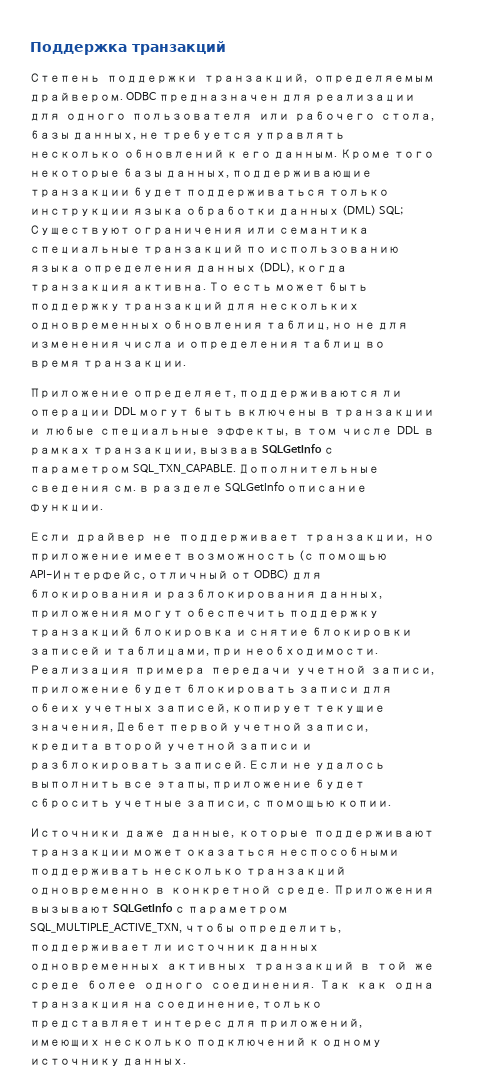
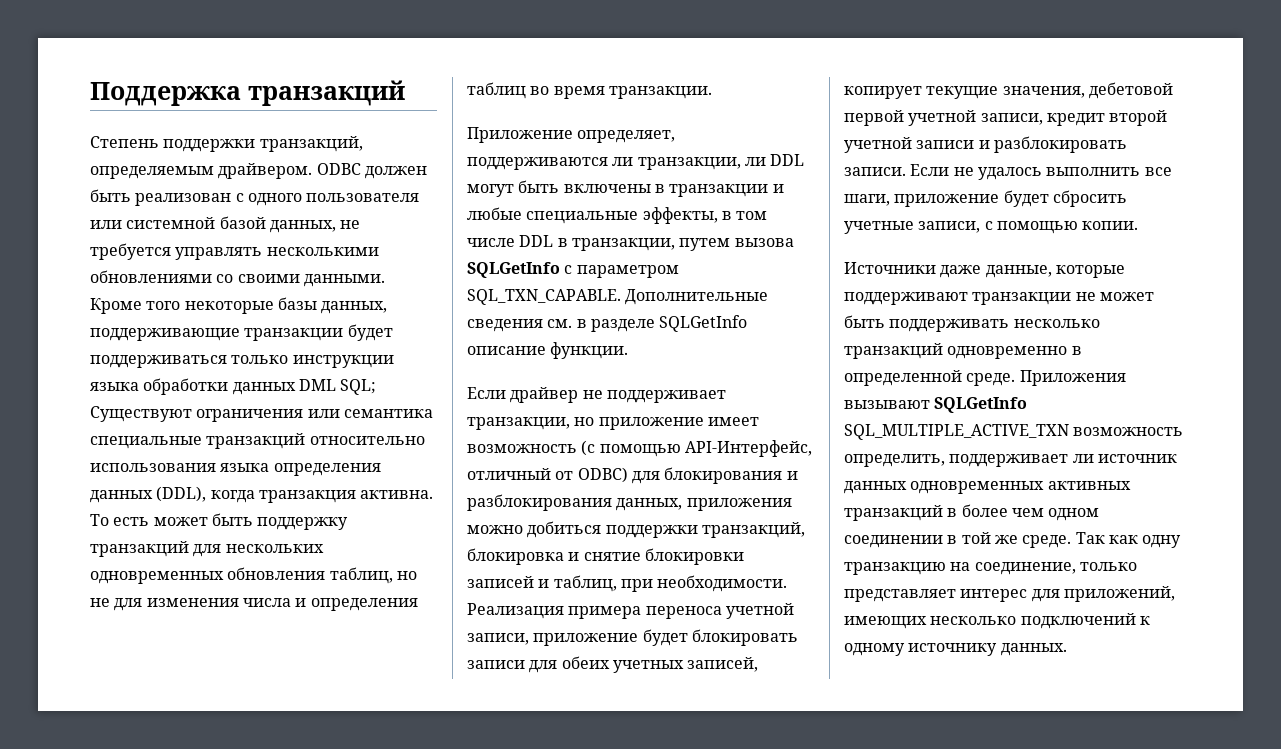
[158,94,415,103] [30,111,434,122] [30,130,345,141] [30,149,337,159] предназначен для реализации для одного пользователя или рабочего стола, базы данных, не требуется управлять несколько обновлений к его данным. -> [364,166,427,179] [90,189,420,206] [90,216,361,233] [90,243,379,260] [90,270,385,287] должен быть реализован с одного пользователя или системной базой данных, не требуется управлять несколькими обновлениями со своими данными.
[341,205,376,216] (DML) -> [298,379,336,391] DML
[245,246,399,253] по использованию -> [309,436,425,445] [90,463,216,472] относительно использования
[30,409,110,418] операции -> [637,157,766,170] транзакции, ли
[30,447,259,456] рамках транзакции, вызвав -> [571,238,794,251] транзакции, путем вызова
[132,608,379,619] [30,627,130,638] могут обеспечить поддержку транзакций -> [467,521,805,538] можно добиться поддержки транзакций,
[115,646,209,656] таблицами, -> [553,575,617,592] таблиц,
[210,667,291,676] передачи -> [645,606,722,619] переноса
[115,722,166,732] Дебет -> [1088,82,1173,99] дебетовой
[30,743,100,752] кредита -> [1046,113,1105,126] кредит
[172,760,246,769] записей. -> [844,167,906,176] записи.
[155,781,209,789] этапы, -> [844,194,890,206] шаги,
[132,847,399,856] может оказаться неспособными -> [1075,292,1154,301] [844,315,885,328] не может быть
[170,885,271,896] конкретной -> [844,370,962,386] определенной
[174,906,288,915] [30,923,235,933] с параметром SQL_MULTIPLE_ACTIVE_TXN, чтобы -> [844,424,1184,440] SQL_MULTIPLE_ACTIVE_TXN возможность
[377,961,434,970] [30,980,434,991] [30,1001,130,1010] той же среде более одного соединения. Так как одна транзакция -> [961,504,1100,521] [844,532,1182,548] [844,562,946,575] более чем одном соединении в той же среде. Так как одну транзакцию

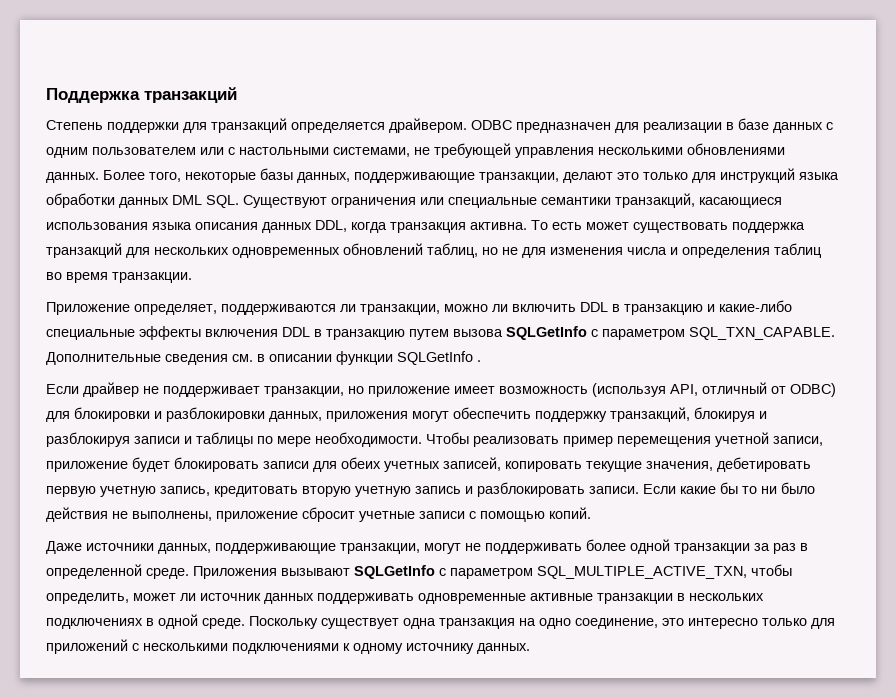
[259,136,363,152] [90,163,427,179] [90,189,420,206] [90,216,361,233] [90,243,379,260] [90,270,385,287] [90,297,388,314] [90,324,393,341] [90,355,394,368] транзакций, определяемым драйвером. ODBC должен быть реализован с одного пользователя или системной базой данных, не требуется управлять несколькими обновлениями со своими данными. Кроме того некоторые базы данных, поддерживающие транзакции будет поддерживаться только инструкции -> [183,118,833,133] [46,143,785,158] [46,168,795,183] для транзакций определяется драйвером. ODBC предназначен для реализации в базе данных с одним пользователем или с настольными системами, не требующей управления несколькими обновлениями данных. Более того, некоторые базы данных, поддерживающие транзакции, делают это только для инструкций
[340,379,377,395] SQL; -> [206,195,239,208] SQL.
[343,409,433,418] [90,433,425,449] [90,463,381,476] [90,486,207,503] семантика специальные транзакций относительно использования языка определения данных (DDL), -> [448,193,782,208] [46,220,347,233] специальные семантики транзакций, касающиеся использования языка описания данных DDL,
[211,513,349,530] быть поддержку -> [633,222,805,233] существовать поддержка
[227,567,326,580] обновления -> [343,243,423,255] обновлений
[744,154,805,166] [467,180,784,197] [467,207,768,224] [467,235,675,251] ли DDL могут быть включены в транзакции и любые специальные эффекты, в том числе DDL в транзакции, -> [444,300,792,315] [46,326,405,340] можно ли включить DDL в транзакцию и какие-либо специальные эффекты включения DDL в транзакцию
[590,315,748,332] [467,342,629,359] разделе SQLGetInfo описание функции. -> [269,351,481,365] описании функции SQLGetInfo .
[581,440,812,457] (с помощью API-Интерфейс, -> [592,383,698,397] (используя API,
[664,467,798,484] [467,494,792,511] [467,521,805,538] [467,548,744,565] [467,575,788,592] [467,603,722,619] блокирования и разблокирования данных, приложения можно добиться поддержки транзакций, блокировка и снятие блокировки записей и таблиц, при необходимости. Реализация примера переноса -> [74,407,767,422] [46,432,711,447] блокировки и разблокировки данных, приложения могут обеспечить поддержку транзакций, блокируя и разблокируя записи и таблицы по мере необходимости. Чтобы реализовать пример перемещения
[844,86,922,99] копирует -> [505,461,582,472] копировать
[1088,82,1173,99] [844,110,1168,126] [844,136,1127,153] [844,164,1172,180] [844,190,1127,207] [844,221,1139,234] [844,262,1125,278] [844,292,1154,305] [844,315,1100,332] [844,343,1068,359] дебетовой первой учетной записи, кредит второй учетной записи и разблокировать записи. Если не удалось выполнить все шаги, приложение будет сбросить учетные записи, с помощью копии. // Источники даже данные, которые поддерживают транзакции не может быть поддерживать несколько транзакций одновременно -> [717,457,811,472] [46,482,815,497] [46,507,591,522] [46,539,796,554] дебетировать первую учетную запись, кредитовать вторую учетную запись и разблокировать записи. Если какие бы то ни было действия не выполнены, приложение сбросит учетные записи с помощью копий. // Даже источники данных, поддерживающие транзакции, могут не поддерживать более одной транзакции за раз
[844,424,1184,440] [844,454,1177,467] [844,481,1131,494] [844,504,1100,521] [844,532,1182,548] [844,562,1137,575] [844,586,1175,602] [844,613,1136,629] SQL_MULTIPLE_ACTIVE_TXN возможность определить, поддерживает ли источник данных одновременных активных транзакций в более чем одном соединении в той же среде. Так как одну транзакцию на соединение, только представляет интерес для приложений, имеющих несколько подключений -> [439,564,792,579] [46,593,764,604] [46,614,835,629] [46,639,339,654] с параметром SQL_MULTIPLE_ACTIVE_TXN, чтобы определить, может ли источник данных поддерживать одновременные активные транзакции в нескольких подключениях в одной среде. Поскольку существует одна транзакция на одно соединение, это интересно только для приложений с несколькими подключениями

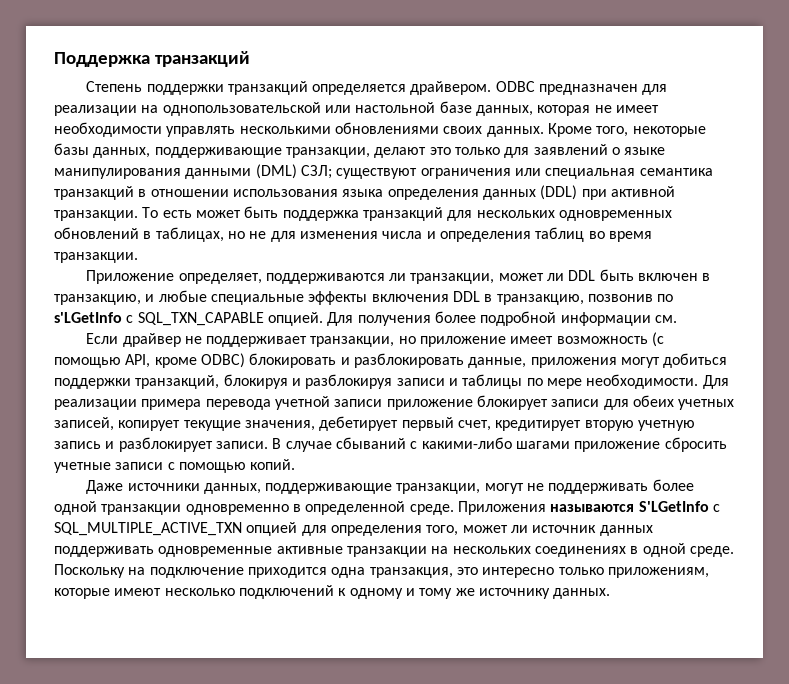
[183,122,207,133] для -> (224, 89) none
[726,118,833,133] [46,143,785,158] [46,170,145,183] в базе данных с одним пользователем или с настольными системами, не требующей управления несколькими обновлениями данных. Более -> [141,101,659,116] [54,122,592,137] на однопользовательской или настольной базе данных, которая не имеет необходимости управлять несколькими обновлениями своих данных. Кроме
[720,168,839,183] [46,193,782,208] [46,220,527,233] инструкций языка обработки данных DML SQL. Существуют ограничения или специальные семантики транзакций, касающиеся использования языка описания данных DDL, когда транзакция активна. -> [533,144,666,155] [54,164,713,179] [54,185,675,200] [54,210,138,221] заявлений о языке манипулирования данными (DML) СЗЛ; существуют ограничения или специальная семантика транзакций в отношении использования языка определения данных (DDL) при активной транзакции.
[633,222,728,233] существовать -> [244,206,279,218] быть
[427,243,478,258] таблиц, -> [143,227,224,242] в таблицах,
[444,300,792,315] можно ли включить DDL в транзакцию и какие-либо -> [498,269,711,281] [54,290,207,305] может ли DDL быть включен в транзакцию, и любые
[326,326,835,340] [46,351,481,365] транзакцию путем вызова SQLGetInfo с параметром SQL_TXN_CAPABLE. Дополнительные сведения см. в описании функции SQLGetInfo . -> [496,294,674,305] [54,311,677,326] транзакцию, позвонив по s'LGetInfo с SQL_TXN_CAPABLE опцией. Для получения более подробной информации см.
[592,382,836,397] [46,407,607,422] (используя API, отличный от ODBC) для блокировки и разблокировки данных, приложения могут обеспечить поддержку -> [652,332,665,347] [54,353,728,368] [54,378,131,389] (с помощью API, кроме ODBC) блокировать и разблокировать данные, приложения могут добиться поддержки
[426,432,823,447] [46,457,259,472] Чтобы реализовать пример перемещения учетной записи, приложение будет блокировать -> [702,375,729,389] [54,395,548,410] Для реализации примера перевода учетной записи приложение блокирует
[505,461,582,472] копировать -> [118,420,181,431] копирует
[717,457,811,472] [46,482,815,497] [46,507,355,522] дебетировать первую учетную запись, кредитовать вторую учетную запись и разблокировать записи. Если какие бы то ни было действия не выполнены, приложение сбросит -> [319,416,695,431] [54,437,727,452] дебетирует первый счет, кредитирует вторую учетную запись и разблокирует записи. В случае сбываний с какими-либо шагами приложение сбросить
[754,543,796,554] за раз -> [185,504,289,515] одновременно
[281,564,792,579] [46,593,129,604] вызывают SQLGetInfo с параметром SQL_MULTIPLE_ACTIVE_TXN, чтобы определить, -> [550,501,720,512] [54,522,459,536] называются S'LGetInfo с SQL_MULTIPLE_ACTIVE_TXN опцией для определения того,
[677,593,764,601] [46,618,143,629] в нескольких подключениях -> [431,546,626,557] на нескольких соединениях
[321,618,835,629] [46,639,403,654] существует одна транзакция на одно соединение, это интересно только для приложений с несколькими подключениями к одному -> [128,567,709,578] [54,585,475,599] на подключение приходится одна транзакция, это интересно только приложениям, которые имеют несколько подключений к одному и тому же

